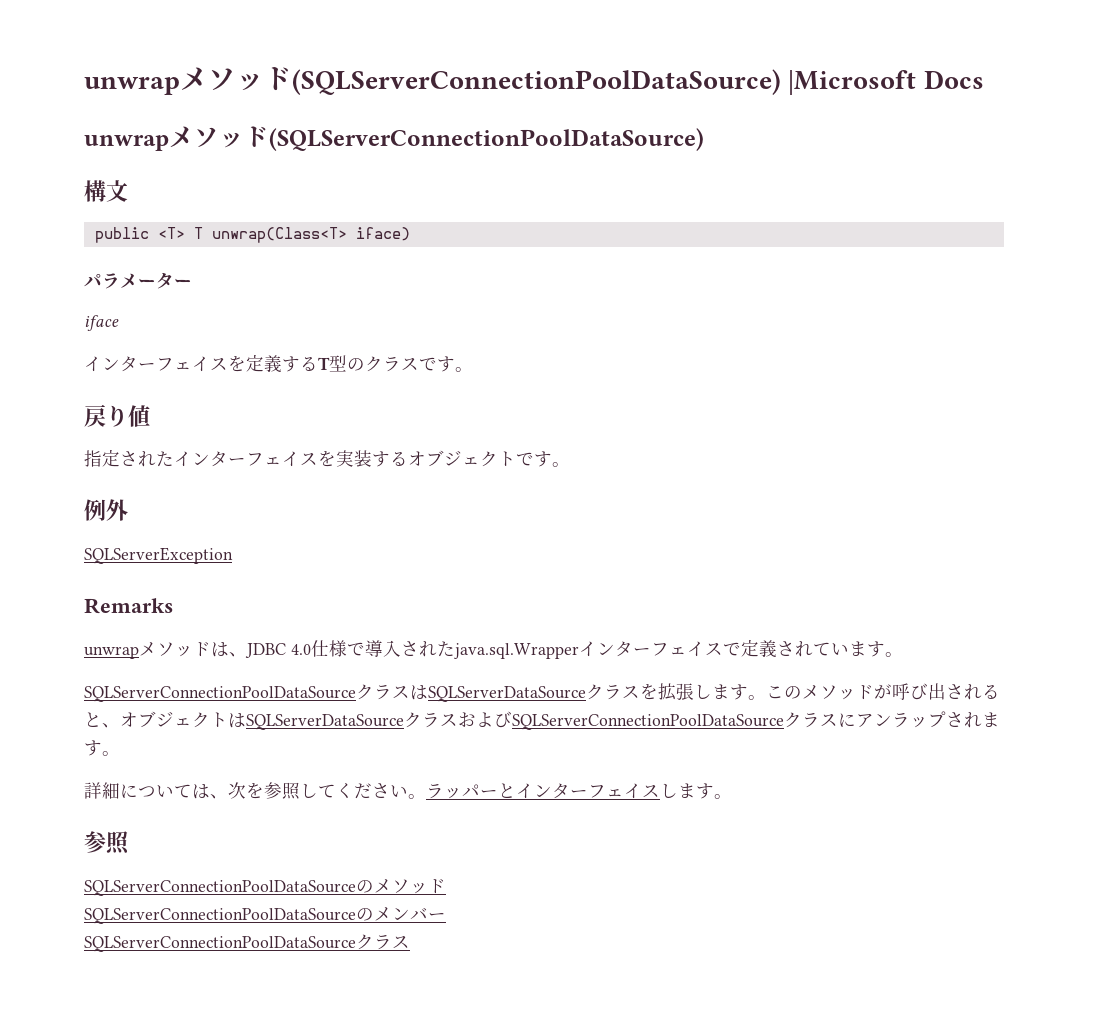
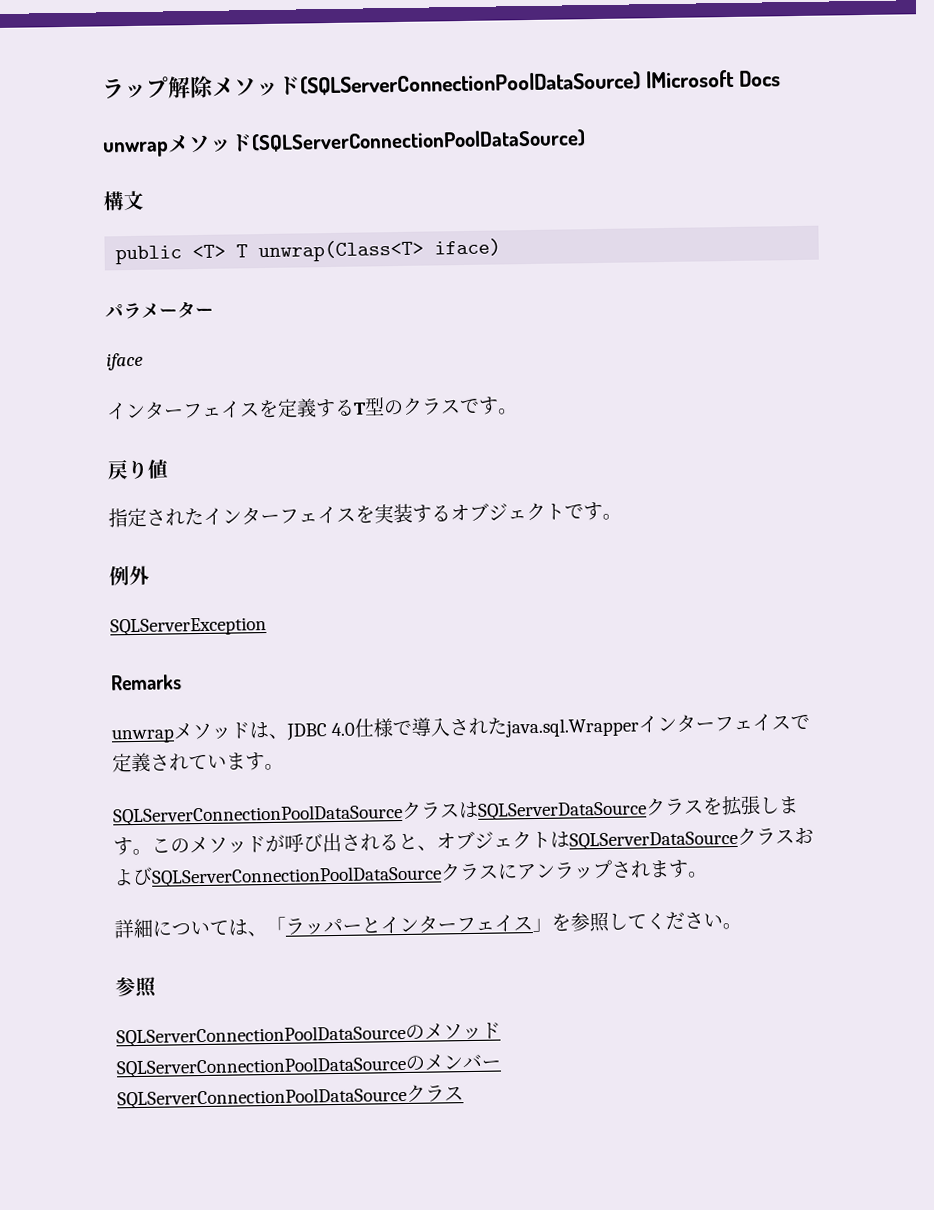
[84,77,180,95] unwrap -> [102,75,214,100] ラップ解除
[228,782,426,800] 次を参照してください。 -> [266,916,286,935] 「
[660,783,714,799] します -> [532,911,723,933] 」を参照してください

